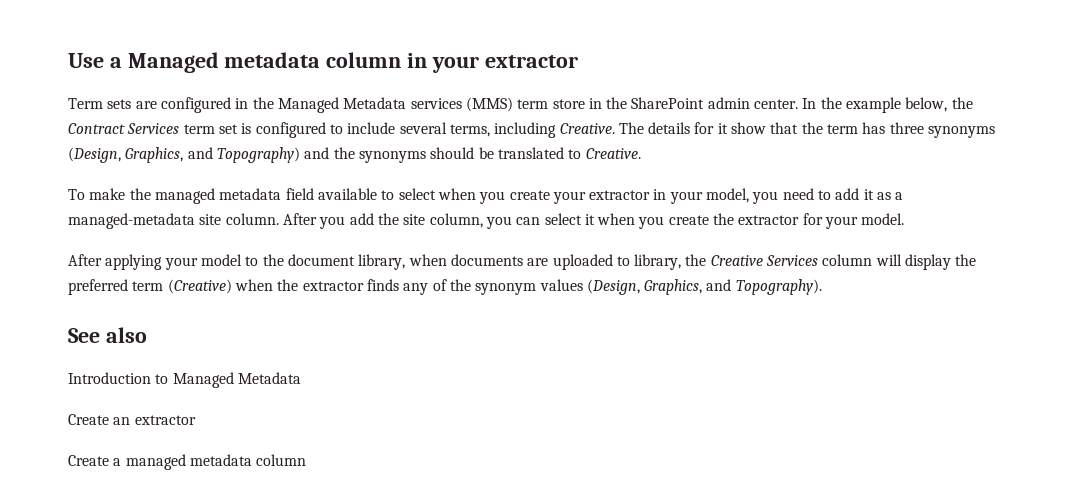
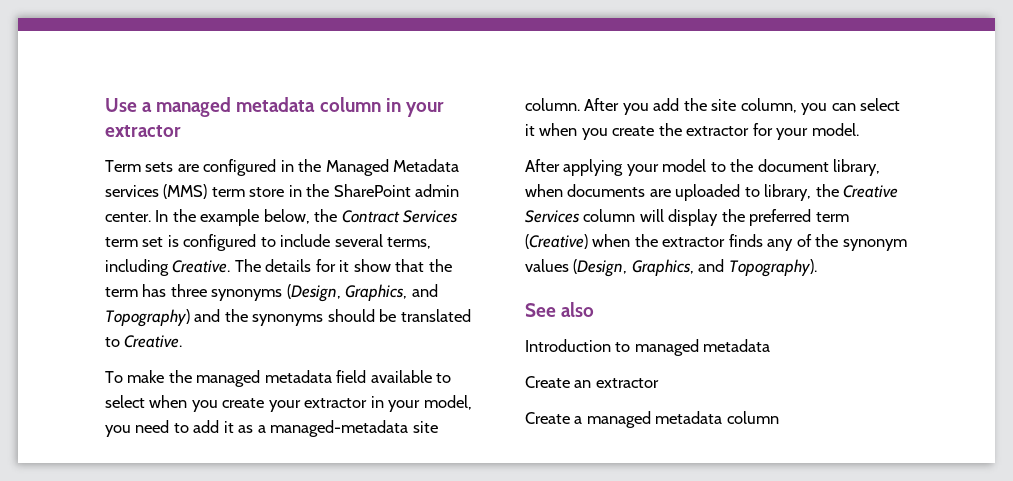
[127,52,219,73] Managed -> [156,97,232,117] managed
[172,372,301,388] Managed Metadata -> [634,339,771,356] managed metadata

